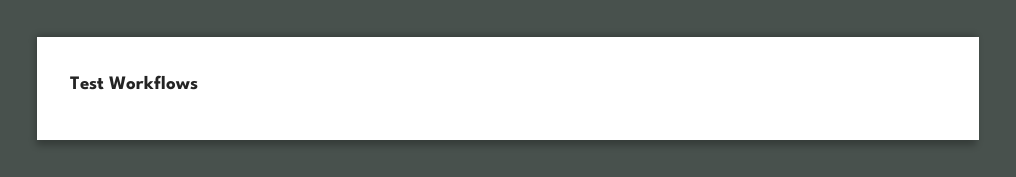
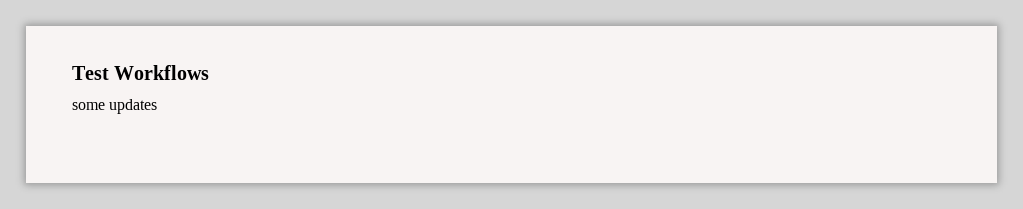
(199, 82) none -> [72,99,158,114] // some updates

